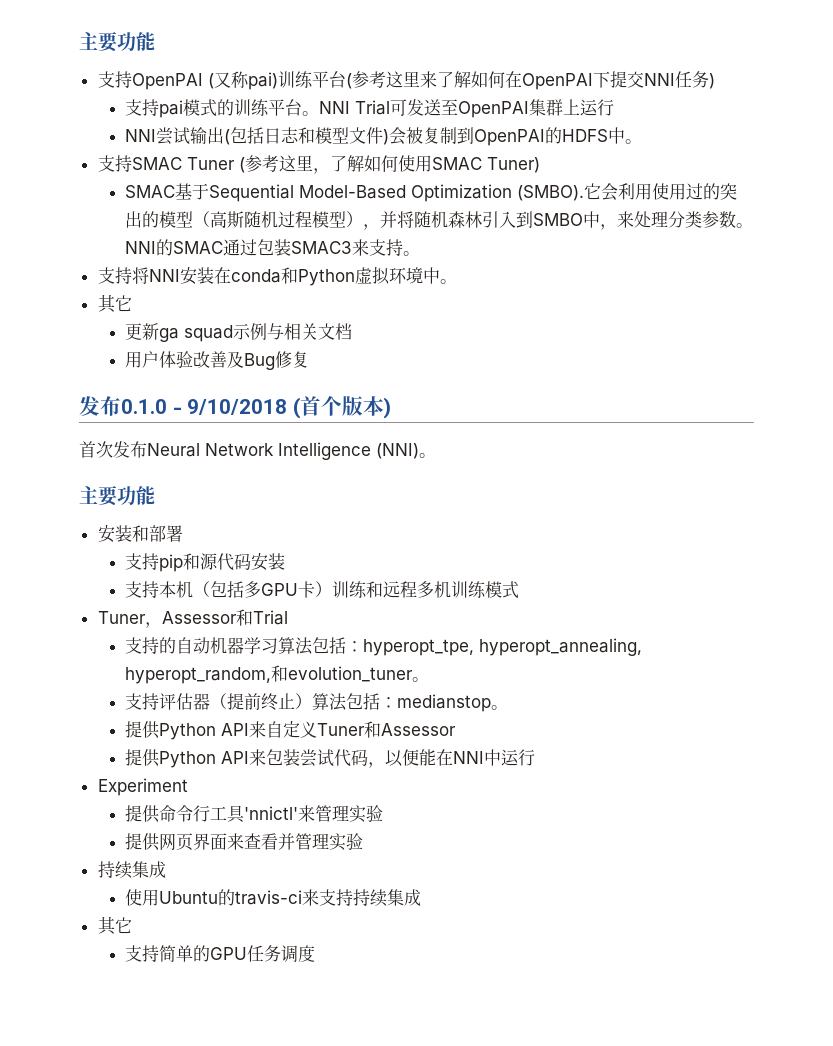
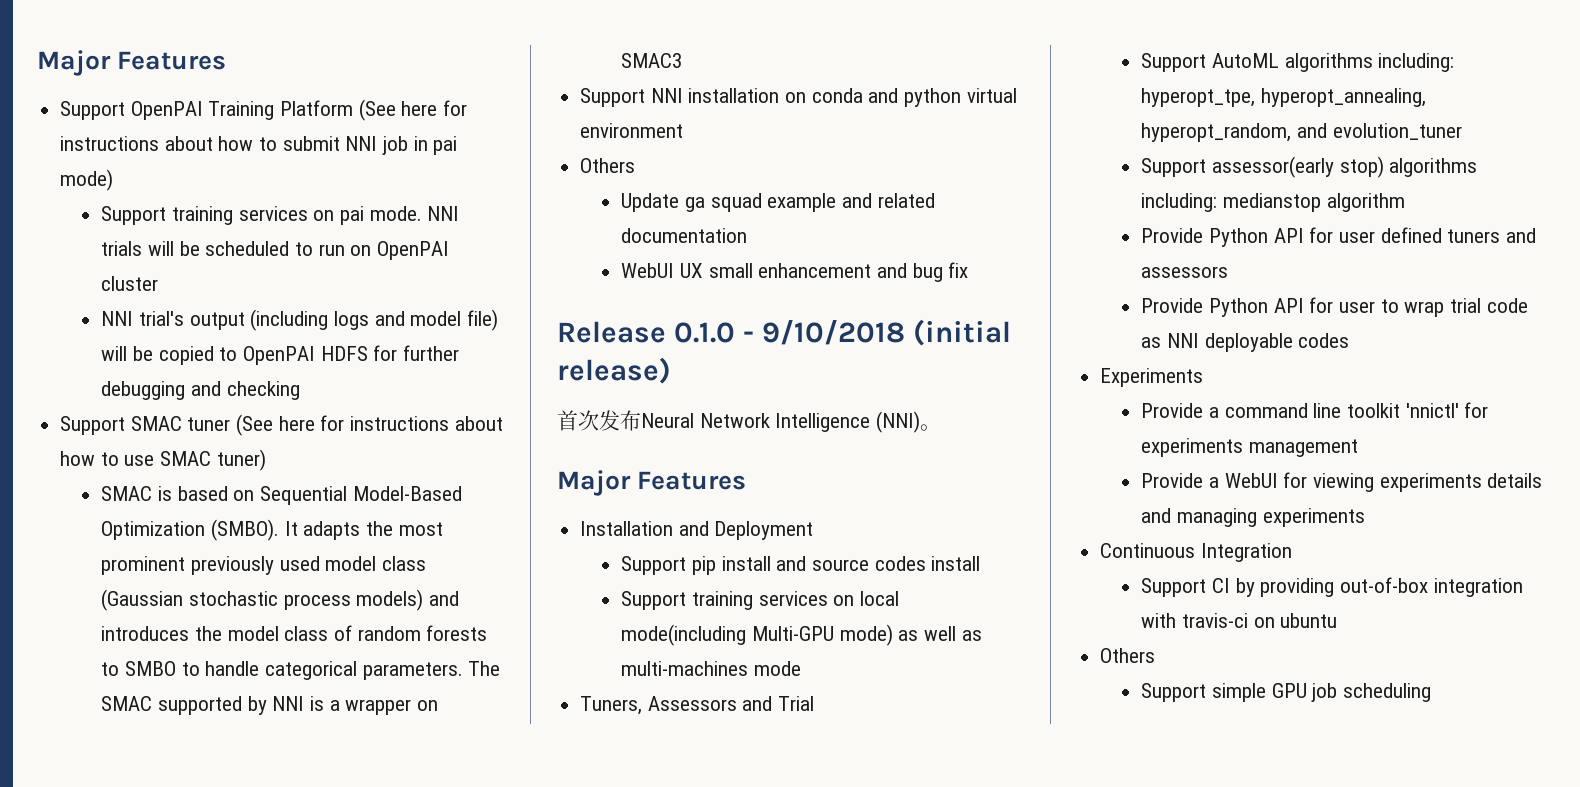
[79,32,155,52] [97,71,715,90] [125,99,615,118] [125,127,643,146] [97,155,540,174] [125,183,738,202] [125,211,754,230] [125,239,421,256] [97,266,457,286] [97,294,132,313] [125,323,353,342] [125,351,310,370] [79,396,391,419] 主要功能 // 支持OpenPAI (又称pai)训练平台(参考这里来了解如何在OpenPAI下提交NNI任务) // 支持pai模式的训练平台。NNI Trial可发送至OpenPAI集群上运行 // NNI尝试输出(包括日志和模型文件)会被复制到OpenPAI的HDFS中。 // 支持SMAC Tuner (参考这里，了解如何使用SMAC Tuner) // SMAC基于Sequential Model-Based Optimization (SMBO).它会利用使用过的突出的模型（高斯随机过程模型），并将随机森林引入到SMBO中，来处理分类参数。NNI的SMAC通过包装SMAC3来支持。 // 支持将NNI安装在conda和Python虚拟环境中。 // 其它 // 更新ga squad示例与相关文档 // 用户体验改善及Bug修复 // 发布0.1.0 - 9/10/2018 (首个版本) -> [37,50,227,76] [60,99,468,121] [60,136,458,155] [60,169,114,191] [101,206,460,225] [101,241,449,260] [101,276,159,291] [101,309,498,331] [101,345,459,365] [101,381,300,400] [60,414,503,436] [60,449,266,471] [101,486,462,505] [101,519,443,541] [101,556,426,575] [101,589,459,611] [101,625,488,641] [101,661,501,680] [101,696,438,715] [621,53,683,68] [580,88,1017,107] [580,123,684,138] [580,158,636,173] [621,193,935,212] [621,228,748,243] [621,262,969,282] [557,319,1011,346] [557,357,671,384] Major Features // Support OpenPAI Training Platform (See here for instructions about how to submit NNI job in pai mode) // Support training services on pai mode. NNI trials will be scheduled to run on OpenPAI cluster // NNI trial's output (including logs and model file) will be copied to OpenPAI HDFS for further debugging and checking // Support SMAC tuner (See here for instructions about how to use SMAC tuner) // SMAC is based on Sequential Model-Based Optimization (SMBO). It adapts the most prominent previously used model class (Gaussian stochastic process models) and introduces the model class of random forests to SMBO to handle categorical parameters. The SMAC supported by NNI is a wrapper on SMAC3 // Support NNI installation on conda and python virtual environment // Others // Update ga squad example and related documentation // WebUI UX small enhancement and bug fix // Release 0.1.0 - 9/10/2018 (initial release)
[79,486,155,506] [97,525,183,543] [125,553,286,572] [125,581,520,599] [97,609,288,628] [125,637,364,655] 主要功能 // 安装和部署 // 支持pip和源代码安装 // 支持本机（包括多GPU卡）训练和远程多机训练模式 // Tuner，Assessor和Trial // 支持的自动机器学习算法包括： -> [557,470,747,496] [580,521,814,540] [621,556,981,575] [621,591,899,610] [621,624,982,646] [621,661,801,676] [580,696,815,715] [1141,53,1455,72] Major Features // Installation and Deployment // Support pip install and source codes install // Support training services on local mode(including Multi-GPU mode) as well as multi-machines mode // Tuners, Assessors and Trial // Support AutoML algorithms including:
[271,665,289,682] 和 -> [1296,123,1327,138] and
[412,677,430,682] [125,693,509,712] [125,721,457,740] [125,749,536,768] [97,778,188,796] [125,805,384,823] [125,833,364,851] [97,861,166,879] [125,889,422,907] [97,916,132,935] [125,945,316,963] 。 // 支持评估器（提前终止）算法包括：medianstop。 // 提供Python API来自定义Tuner和Assessor // 提供Python API来包装尝试代码，以便能在NNI中运行 // Experiment // 提供命令行工具'nnictl'来管理实验 // 提供网页界面来查看并管理实验 // 持续集成 // 使用Ubuntu的travis-ci来支持持续集成 // 其它 // 支持简单的GPU任务调度 -> [1141,156,1478,178] [1141,193,1405,212] [1141,227,1536,247] [1141,266,1229,278] [1141,297,1528,317] [1141,333,1350,352] [1100,368,1204,387] [1141,402,1489,418] [1141,438,1358,457] [1141,472,1543,492] [1141,508,1365,527] [1100,543,1292,562] [1141,577,1523,597] [1141,613,1338,628] [1100,648,1156,663] [1141,683,1431,702] // Support assessor(early stop) algorithms including: medianstop algorithm // Provide Python API for user defined tuners and assessors // Provide Python API for user to wrap trial code as NNI deployable codes // Experiments // Provide a command line toolkit 'nnictl' for experiments management // Provide a WebUI for viewing experiments details and managing experiments // Continuous Integration // Support CI by providing out-of-box integration with travis-ci on ubuntu // Others // Support simple GPU job scheduling

